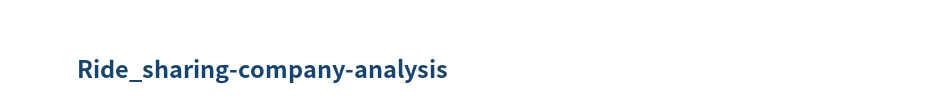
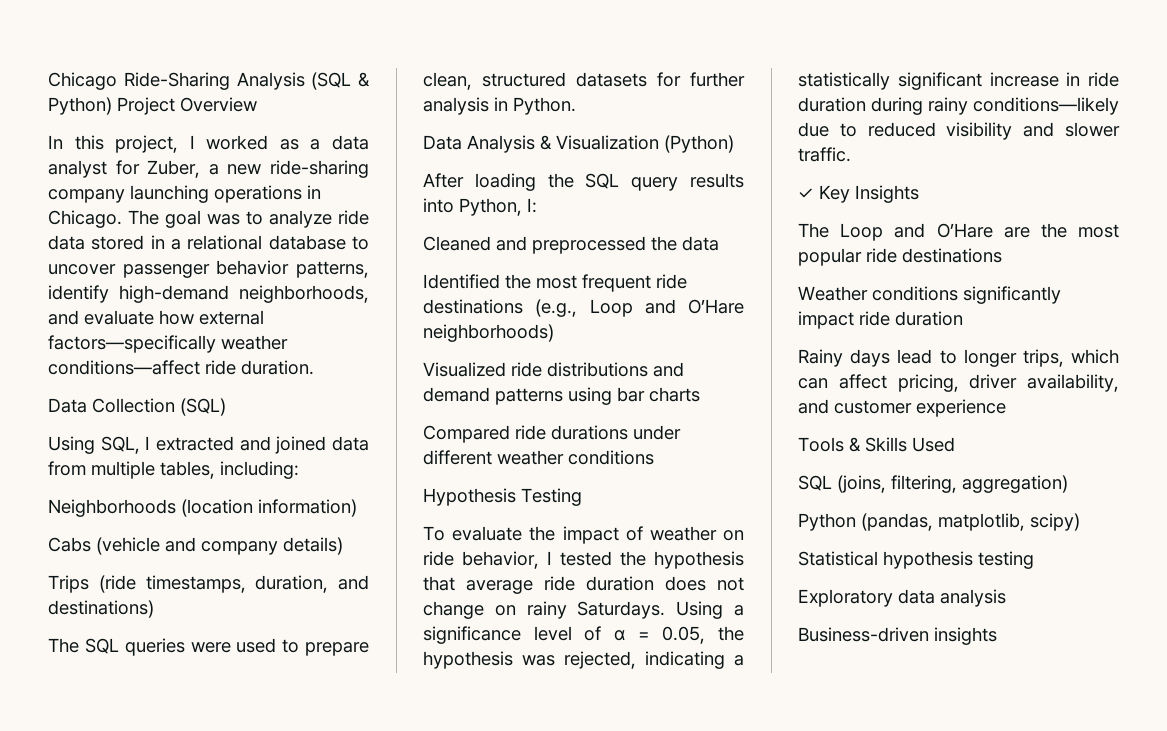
[77,58,448,84] Ride_sharing-company-analysis -> [48,72,370,90] [48,97,257,115] [48,135,369,153] [48,160,369,178] [48,185,321,203] [48,210,369,228] [48,235,369,250] [48,260,369,278] [48,285,369,303] [48,310,264,325] [48,335,288,353] [48,360,314,375] [48,398,226,416] [48,436,369,454] [48,461,299,479] [48,499,357,517] [48,537,343,555] [48,575,369,593] [48,600,154,618] [48,638,370,656] [423,72,745,90] [423,97,576,115] [423,135,734,153] [423,173,744,191] [423,198,537,216] [423,236,719,254] [423,274,687,292] [423,299,744,317] [423,324,554,342] [423,362,684,377] [423,387,700,405] [423,425,681,443] [423,450,654,465] [423,488,582,506] [423,526,744,544] [423,551,744,569] [423,576,744,594] [423,601,744,619] [423,626,744,644] [423,651,744,669] [798,72,1119,90] [798,97,1119,115] [798,122,1120,140] [798,147,851,162] [798,185,919,203] [798,223,1119,241] [798,248,1002,266] [798,286,1061,304] [798,311,963,329] [798,349,1119,367] [798,374,1119,392] [798,399,1006,417] [798,437,955,452] [798,475,1068,493] [798,513,1080,531] [798,551,1034,569] [798,589,1006,607] [798,627,997,645] Chicago Ride-Sharing Analysis (SQL & Python) Project Overview // In this project, I worked as a data analyst for Zuber, a new ride-sharing company launching operations in Chicago. The goal was to analyze ride data stored in a relational database to uncover passenger behavior patterns, identify high-demand neighborhoods, and evaluate how external factors—specifically weather conditions—affect ride duration. // Data Collection (SQL) // Using SQL, I extracted and joined data from multiple tables, including: // Neighborhoods (location information) // Cabs (vehicle and company details) // Trips (ride timestamps, duration, and destinations) // The SQL queries were used to prepare clean, structured datasets for further analysis in Python. // Data Analysis & Visualization (Python) // After loading the SQL query results into Python, I: // Cleaned and preprocessed the data // Identified the most frequent ride destinations (e.g., Loop and O’Hare neighborhoods) // Visualized ride distributions and demand patterns using bar charts // Compared ride durations under different weather conditions // Hypothesis Testing // To evaluate the impact of weather on ride behavior, I tested the hypothesis that average ride duration does not change on rainy Saturdays. Using a significance level of α = 0.05, the hypothesis was rejected, indicating a statistically significant increase in ride duration during rainy conditions—likely due to reduced visibility and slower traffic. // ✓ Key Insights // The Loop and O’Hare are the most popular ride destinations // Weather conditions significantly impact ride duration // Rainy days lead to longer trips, which can affect pricing, driver availability, and customer experience // Tools & Skills Used // SQL (joins, filtering, aggregation) // Python (pandas, matplotlib, scipy) // Statistical hypothesis testing // Exploratory data analysis // Business-driven insights

